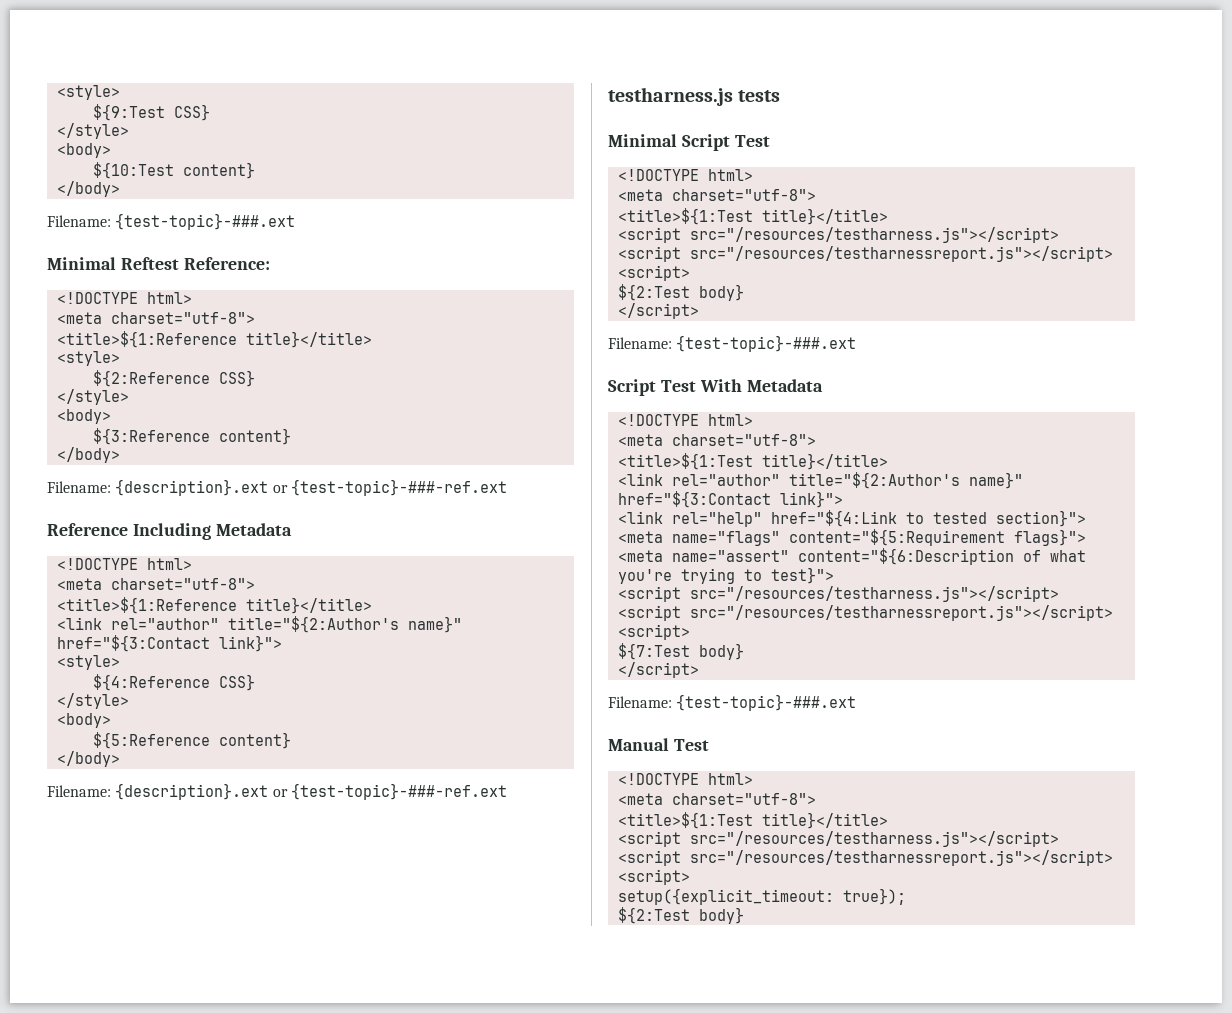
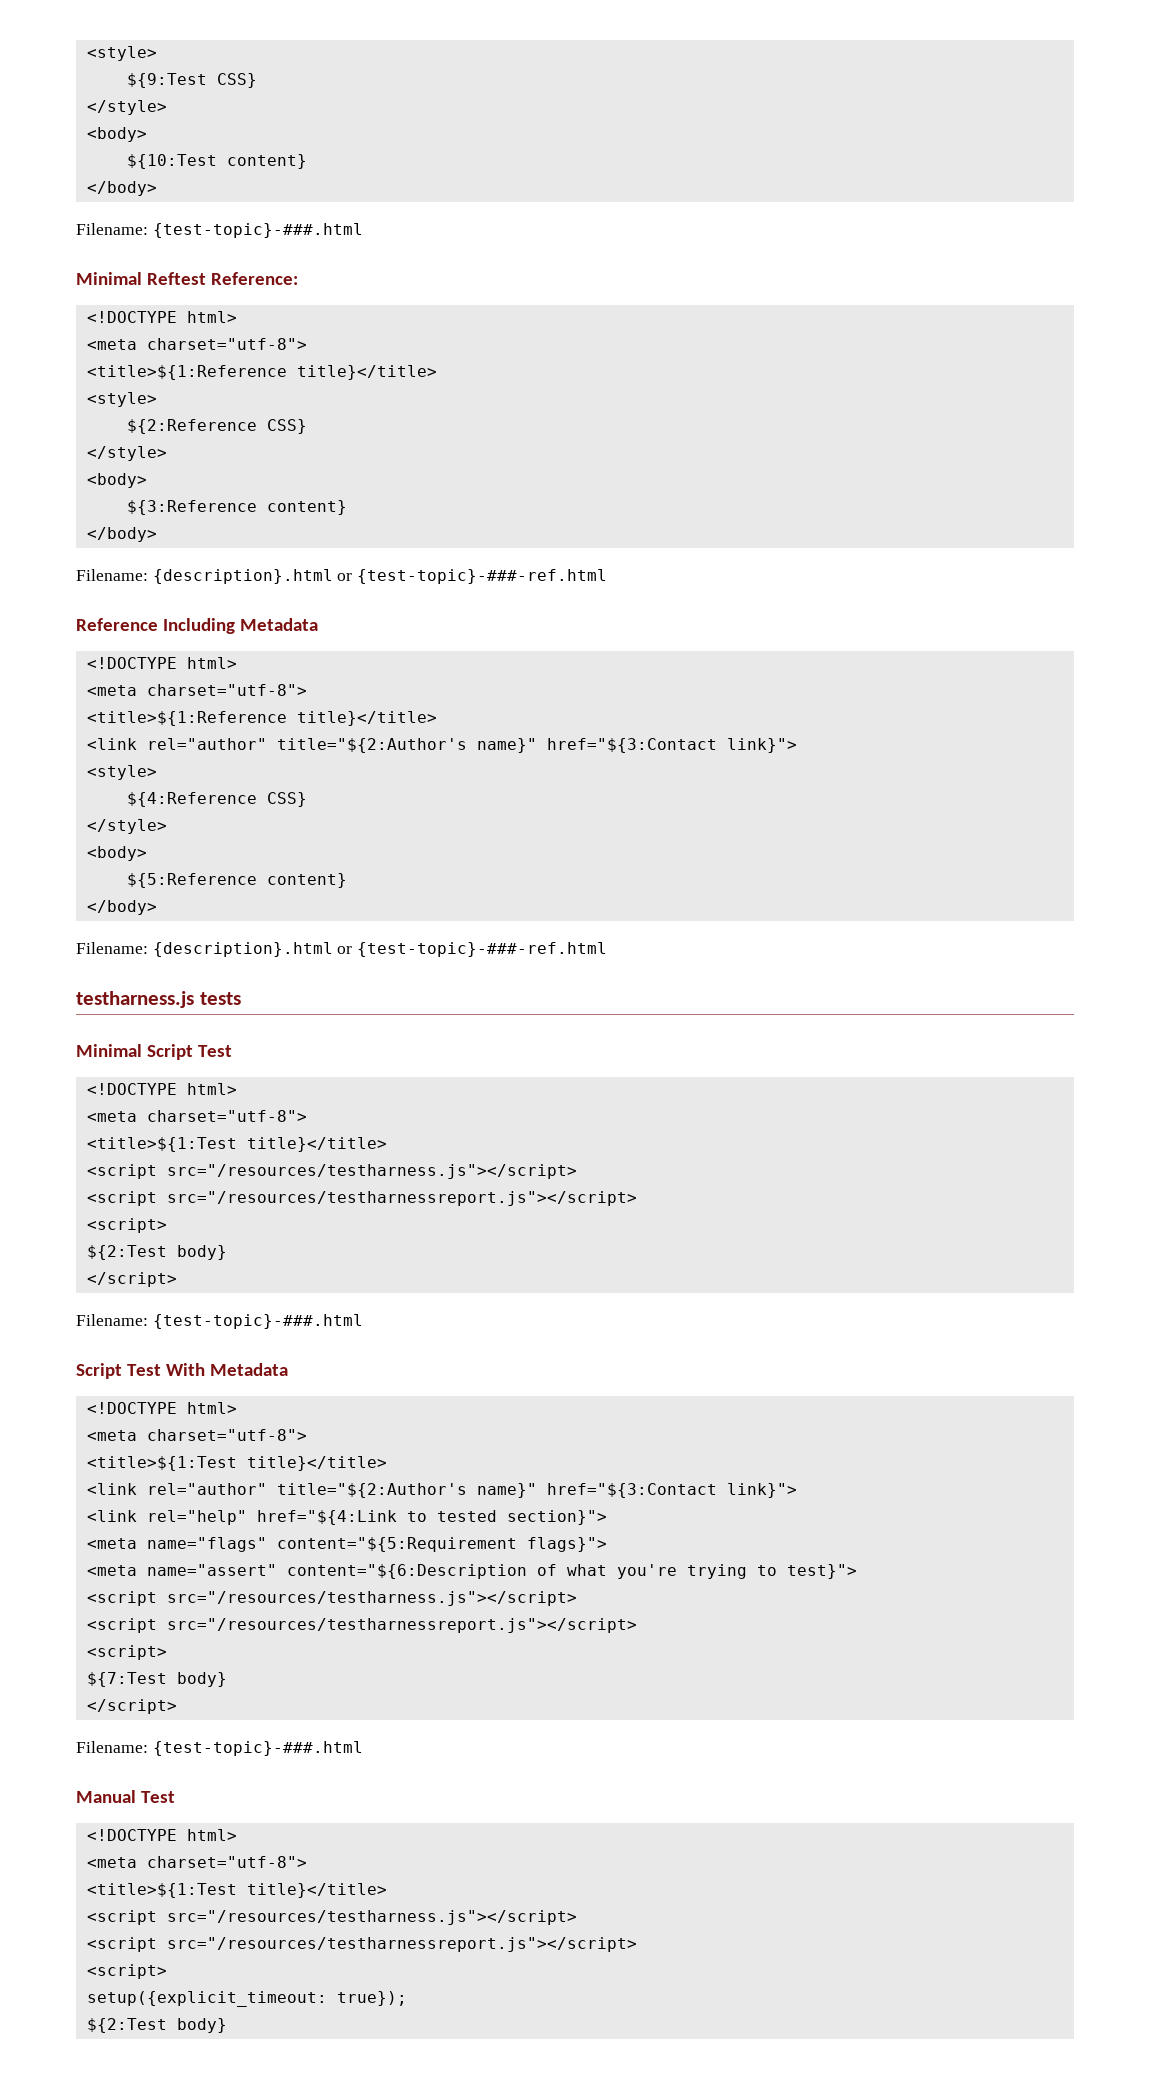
[115,213,296,230] {test-topic}-###.ext -> [152,223,363,238] {test-topic}-###.html
[115,479,507,496] {description}.ext or {test-topic}-###-ref.ext -> [152,569,608,584] {description}.html or {test-topic}-###-ref.html
[115,783,507,800] {description}.ext or {test-topic}-###-ref.ext -> [152,942,608,957] {description}.html or {test-topic}-###-ref.html
[676,335,857,352] {test-topic}-###.ext -> [152,1314,363,1329] {test-topic}-###.html
[676,694,857,711] {test-topic}-###.ext -> [152,1741,363,1756] {test-topic}-###.html

